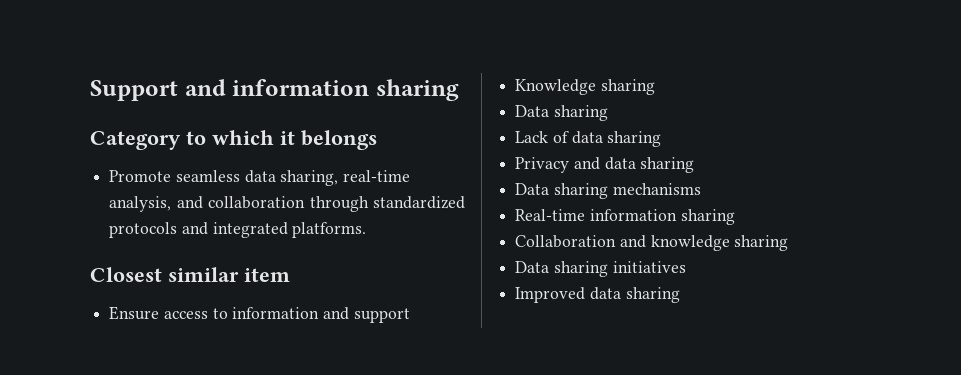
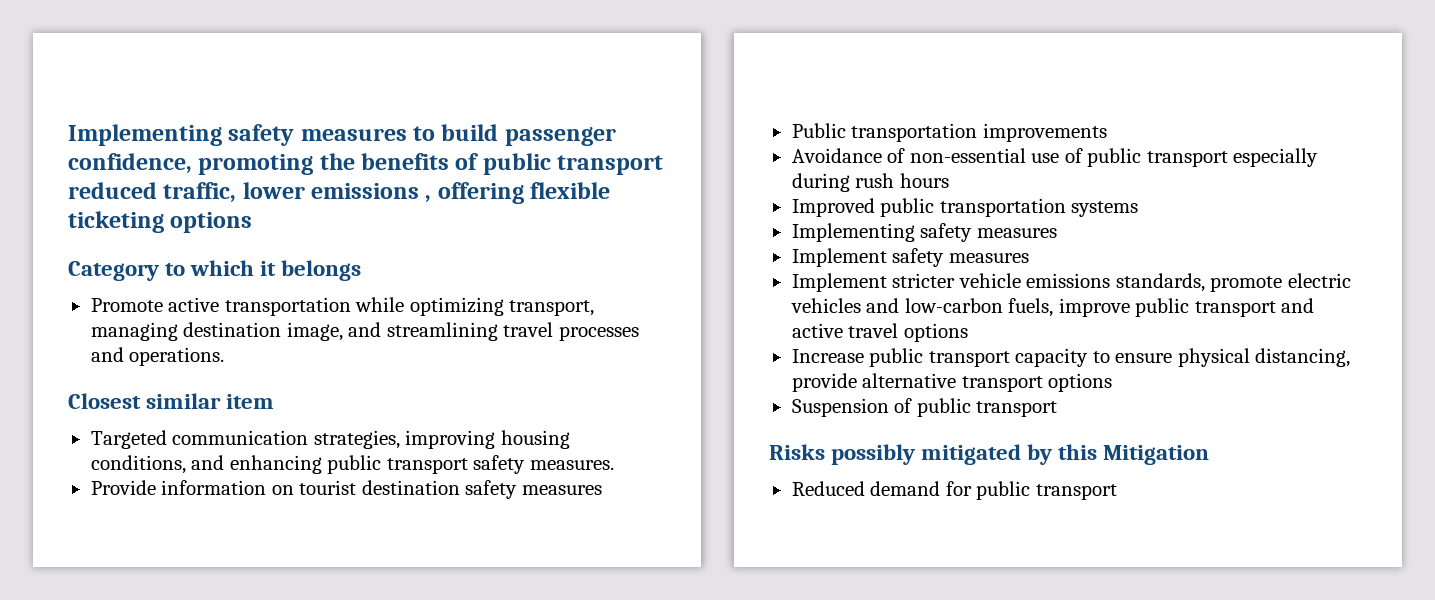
[90,79,459,101] Support and information sharing -> [68,124,616,146] [68,153,664,175] [68,182,611,204] [68,211,253,233] Implementing safety measures to build passenger confidence, promoting the benefits of public transport reduced traffic, lower emissions , offering flexible ticketing options
[175,170,411,186] [109,196,465,212] [109,222,367,238] [90,267,290,282] [109,306,410,323] [515,79,655,95] [515,105,608,121] [515,131,662,147] [515,157,695,173] [515,183,701,199] [515,209,735,225] [515,235,789,251] [515,261,686,277] [515,287,680,303] seamless data sharing, real-time analysis, and collaboration through standardized protocols and integrated platforms. // Closest similar item // Ensure access to information and support // Knowledge sharing // Data sharing // Lack of data sharing // Privacy and data sharing // Data sharing mechanisms // Real-time information sharing // Collaboration and knowledge sharing // Data sharing initiatives // Improved data sharing -> [168,297,595,316] [90,322,639,341] [90,347,225,366] [68,393,275,409] [90,430,570,449] [90,455,614,474] [90,480,602,499] [791,123,1107,142] [791,148,1319,167] [791,173,949,192] [791,198,1139,217] [791,223,1057,242] [791,248,1029,267] [791,273,1351,292] [790,298,1315,317] [791,323,968,342] [791,348,1351,367] [791,373,1113,392] [791,398,1058,417] [769,444,1210,465] [791,481,1117,500] active transportation while optimizing transport, managing destination image, and streamlining travel processes and operations. // Closest similar item // Targeted communication strategies, improving housing conditions, and enhancing public transport safety measures. // Provide information on tourist destination safety measures // Public transportation improvements // Avoidance of non-essential use of public transport especially during rush hours // Improved public transportation systems // Implementing safety measures // Implement safety measures // Implement stricter vehicle emissions standards, promote electric vehicles and low-carbon fuels, improve public transport and active travel options // Increase public transport capacity to ensure physical distancing, provide alternative transport options // Suspension of public transport // Risks possibly mitigated by this Mitigation // Reduced demand for public transport

